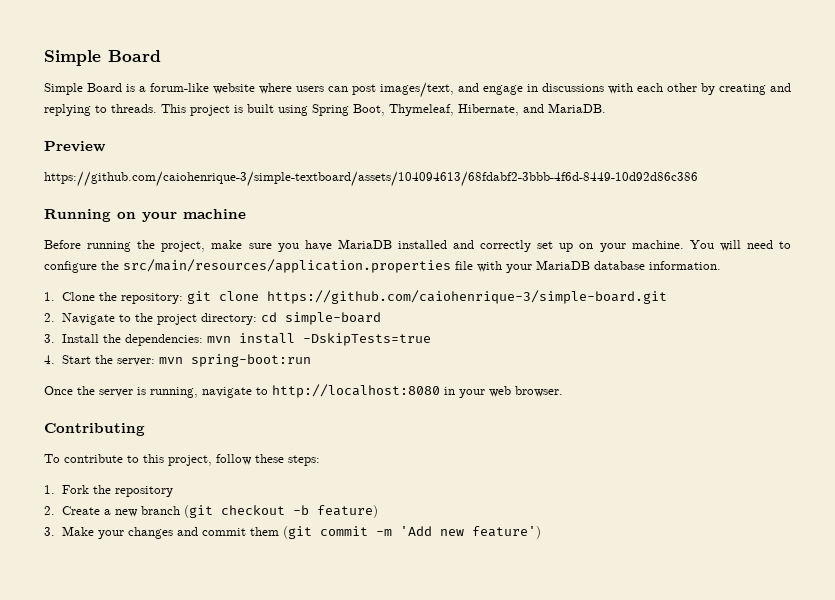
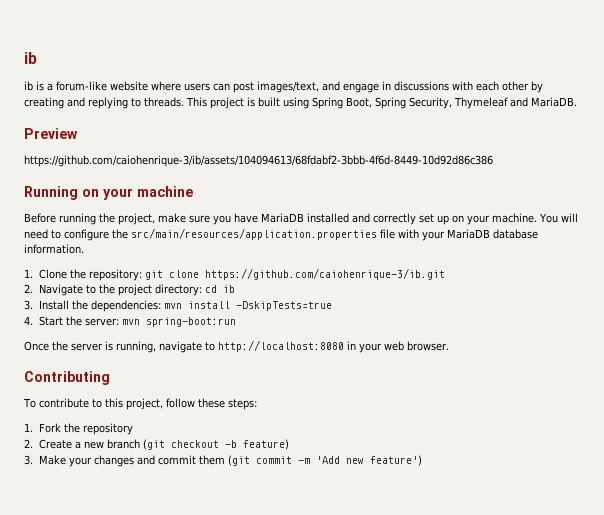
[44,50,161,66] [44,83,122,95] Simple Board // Simple Board -> [24,52,37,64] [24,81,33,91] ib // ib
[389,104,519,116] Thymeleaf, Hibernate, -> [375,97,508,109] Spring Security, Thymeleaf
[44,171,698,187] https://github.com/caiohenrique-3/simple-textboard/assets/104094613/68fdabf2-3bbb-4f6d-8449-10d92d86c386 -> [24,155,493,167] https://github.com/caiohenrique-3/ib/assets/104094613/68fdabf2-3bbb-4f6d-8449-10d92d86c386
[266,290,667,304] https://github.com/caiohenrique-3/simple-board.git -> [204,268,445,280] https://github.com/caiohenrique-3/ib.git
[284,312,381,325] simple-board -> [222,285,235,293] ib

